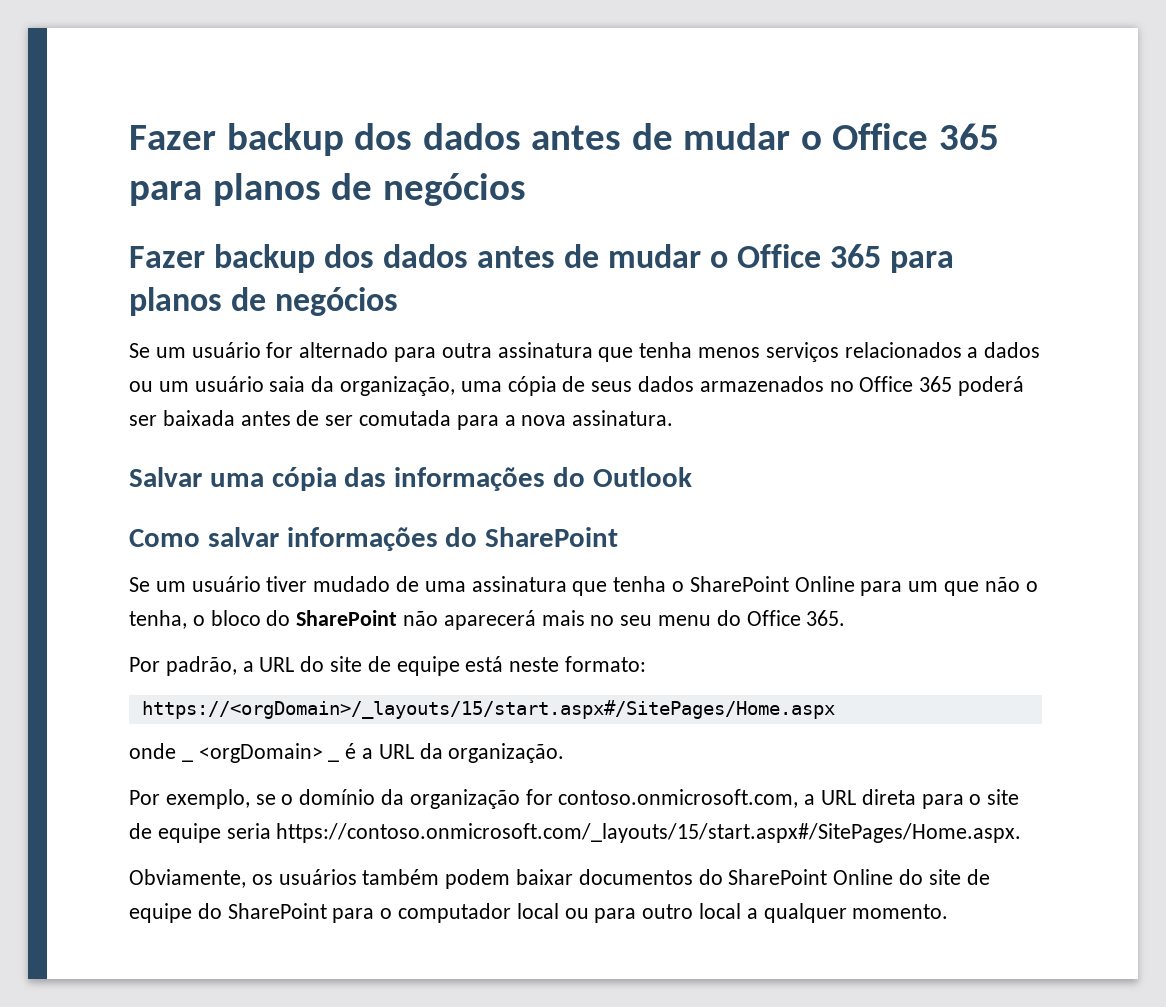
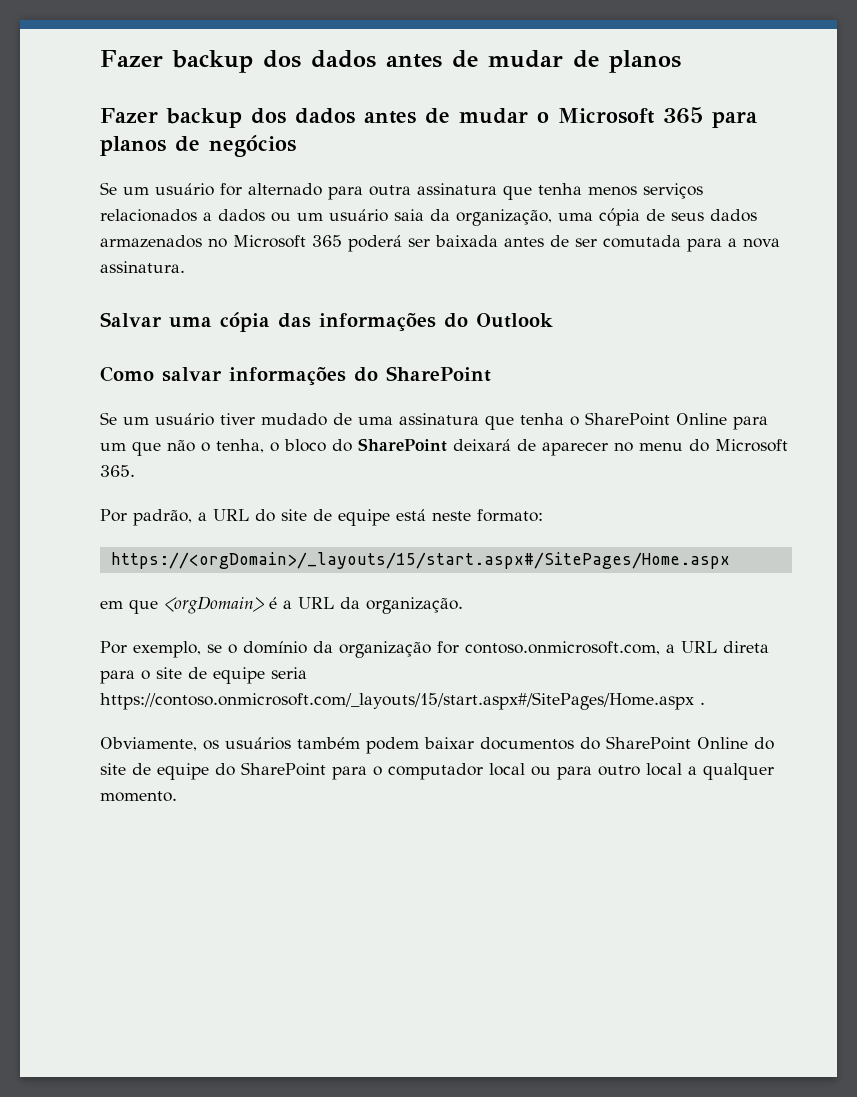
[129,123,999,156] [129,173,526,206] [129,244,822,273] Fazer backup dos dados antes de mudar o Office 365 para planos de negócios // Fazer backup dos dados antes de mudar o Office -> [100,50,681,73] [100,108,655,128] Fazer backup dos dados antes de mudar de planos // Fazer backup dos dados antes de mudar o Microsoft
[859,376,914,392] Office -> [233,235,306,248] Microsoft
[403,610,653,630] não aparecerá mais no seu -> [453,439,633,456] deixará de aparecer no
[746,610,801,626] Office -> [715,439,788,452] Microsoft
[129,743,176,759] [181,743,340,763] onde _ <orgDomain> _ -> [100,596,264,614] em que <orgDomain>
[276,823,1022,843] https://contoso.onmicrosoft.com/_layouts/15/start.aspx#/SitePages/Home.aspx. -> [100,692,705,710] https://contoso.onmicrosoft.com/_layouts/15/start.aspx#/SitePages/Home.aspx .

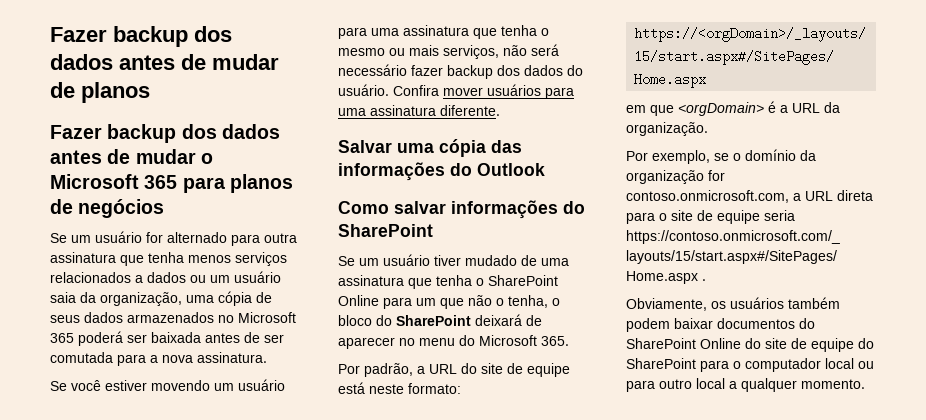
(185, 267) none -> [50,379,285,391] [338,25,549,39] [338,44,559,59] [338,64,583,79] [338,84,574,99] [338,105,500,116] // Se você estiver movendo um usuário para uma assinatura que tenha o mesmo ou mais serviços, não será necessário fazer backup dos dados do usuário. Confira mover usuários para uma assinatura diferente.

